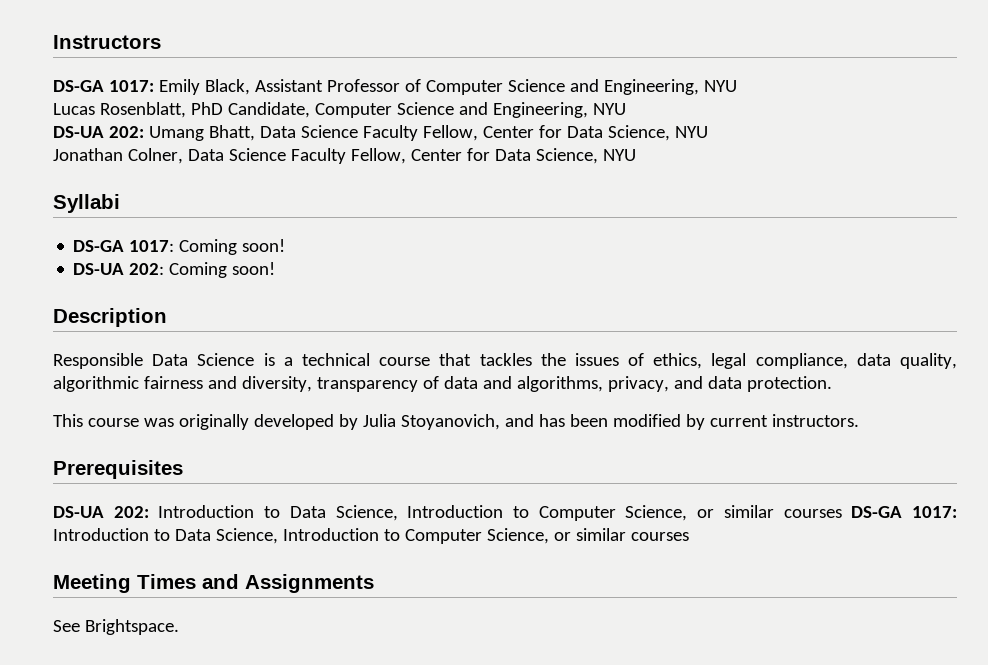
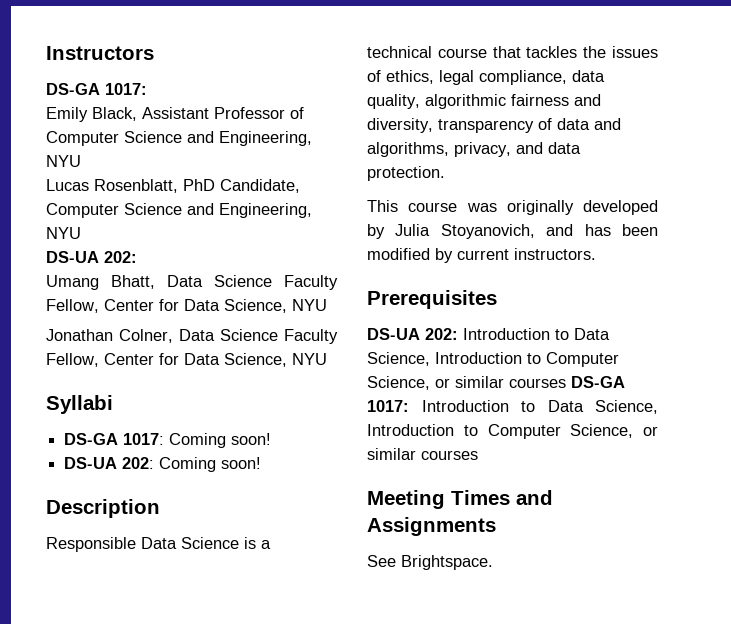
(154, 86) none -> (147, 89) //
(144, 132) none -> (137, 257) //

